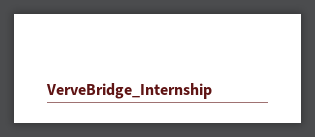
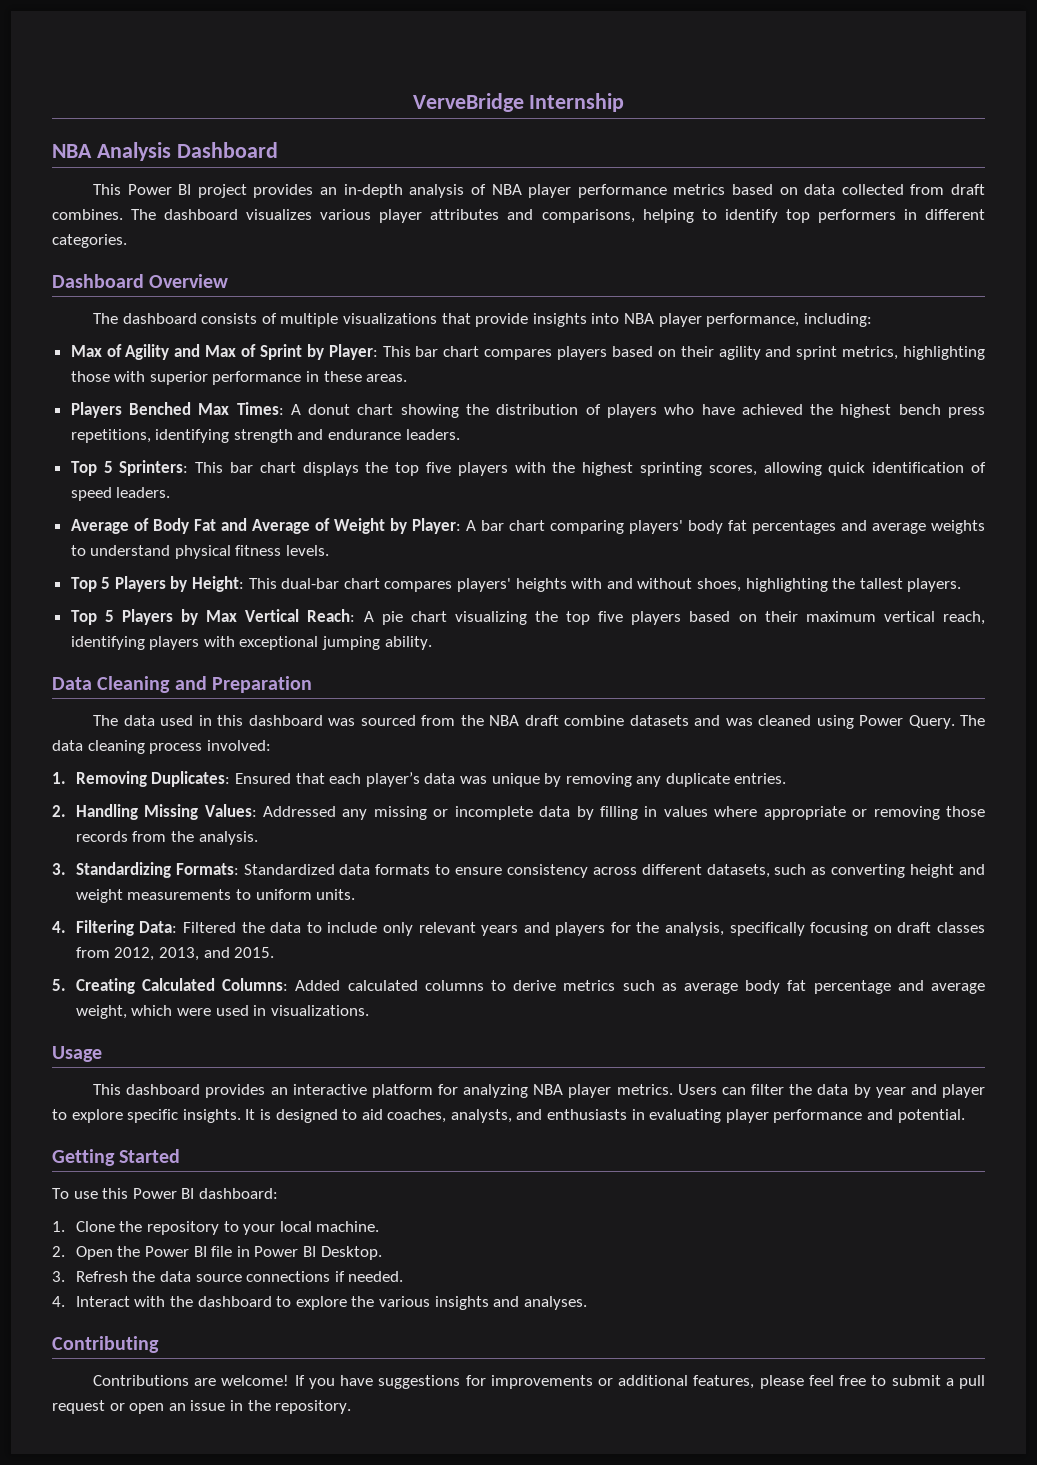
[46,83,212,99] VerveBridge_Internship -> [412,93,625,112] [52,142,278,161] [93,184,986,198] [52,209,986,223] [52,234,127,248] [52,274,229,288] [93,313,872,327] [70,344,985,360] [70,371,408,385] [70,402,986,418] [70,429,460,443] [70,460,986,476] [70,487,171,501] [70,518,985,534] [70,545,330,559] [70,576,962,592] [70,609,986,625] [70,636,432,650] [52,676,313,693] [93,715,985,729] [52,740,271,754] [52,771,787,787] [52,804,986,820] [75,831,258,845] [52,862,986,878] [75,889,356,903] [52,920,986,936] [75,947,275,961] [52,978,986,994] [75,1005,369,1019] [52,1046,102,1062] [93,1084,985,1098] [52,1109,965,1123] [52,1149,181,1166] [52,1188,278,1199] [52,1221,380,1235] [52,1246,382,1260] [52,1271,404,1282] [52,1296,587,1310] [52,1336,159,1353] [93,1375,985,1389] [52,1400,352,1414] VerveBridge Internship // NBA Analysis Dashboard // This Power BI project provides an in-depth analysis of NBA player performance metrics based on data collected from draft combines. The dashboard visualizes various player attributes and comparisons, helping to identify top performers in different categories. // Dashboard Overview // The dashboard consists of multiple visualizations that provide insights into NBA player performance, including: // Max of Agility and Max of Sprint by Player: This bar chart compares players based on their agility and sprint metrics, highlighting those with superior performance in these areas. // Players Benched Max Times: A donut chart showing the distribution of players who have achieved the highest bench press repetitions, identifying strength and endurance leaders. // Top 5 Sprinters: This bar chart displays the top five players with the highest sprinting scores, allowing quick identification of speed leaders. // Average of Body Fat and Average of Weight by Player: A bar chart comparing players' body fat percentages and average weights to understand physical fitness levels. // Top 5 Players by Height: This dual-bar chart compares players' heights with and without shoes, highlighting the tallest players. // Top 5 Players by Max Vertical Reach: A pie chart visualizing the top five players based on their maximum vertical reach, identifying players with exceptional jumping ability. // Data Cleaning and Preparation // The data used in this dashboard was sourced from the NBA draft combine datasets and was cleaned using Power Query. The data cleaning process involved: // 1. Removing Duplicates: Ensured that each player’s data was unique by removing any duplicate entries. // 2. Handling Missing Values: Addressed any missing or incomplete data by filling in values where appropriate or removing those records from the analysis. // 3. Standardizing Formats: Standardized data formats to ensure consistency across different datasets, such as converting height and weight measurements to uniform units. // 4. Filtering Data: Filtered the data to include only relevant years and players for the analysis, specifically focusing on draft classes from 2012, 2013, and 2015. // 5. Creating Calculated Columns: Added calculated columns to derive metrics such as average body fat percentage and average weight, which were used in visualizations. // Usage // This dashboard provides an interactive platform for analyzing NBA player metrics. Users can filter the data by year and player to explore specific insights. It is designed to aid coaches, analysts, and enthusiasts in evaluating player performance and potential. // Getting Started // To use this Power BI dashboard: // 1. Clone the repository to your local machine. // 2. Open the Power BI file in Power BI Desktop. // 3. Refresh the data source connections if needed. // 4. Interact with the dashboard to explore the various insights and analyses. // Contributing // Contributions are welcome! If you have suggestions for improvements or additional features, please feel free to submit a pull request or open an issue in the repository.

